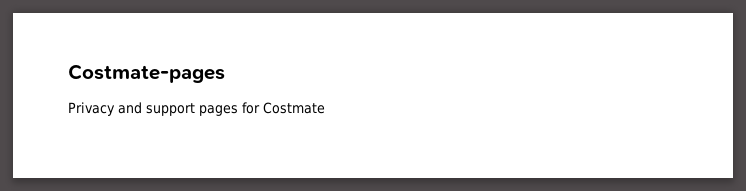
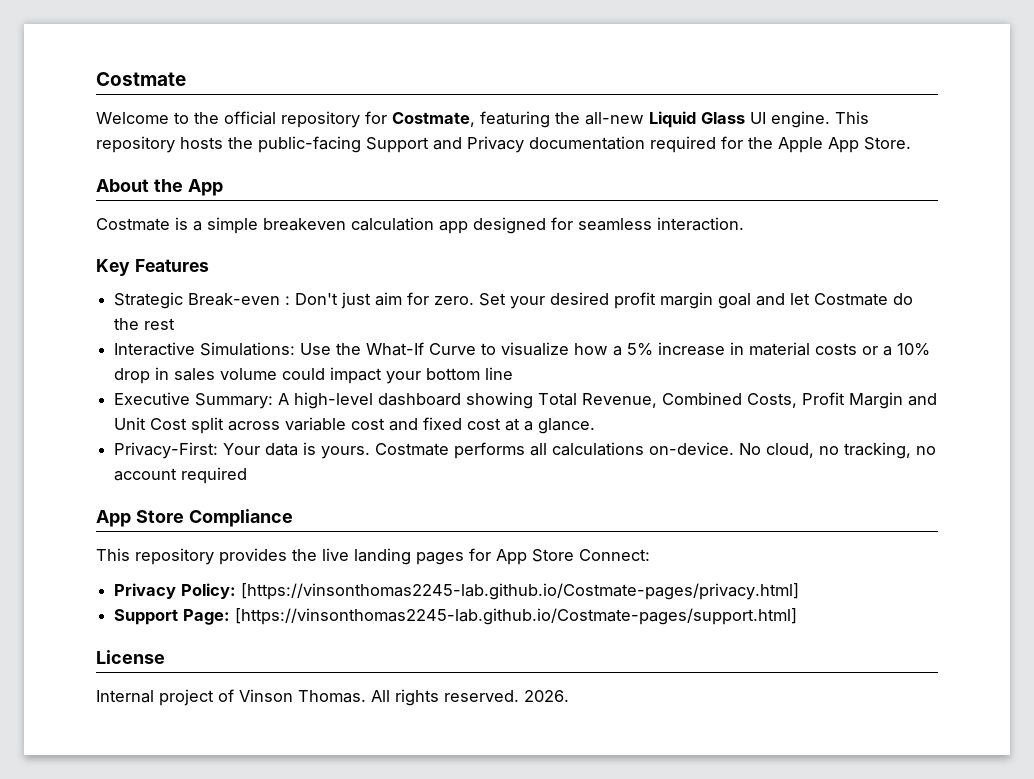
[68,64,225,83] [68,102,325,116] Costmate-pages // Privacy and support pages for Costmate -> [96,72,186,86] [96,111,869,128] [96,136,911,153] [96,179,223,196] [96,217,744,234] [96,259,209,276] [114,292,914,309] [114,318,176,330] [114,342,931,356] [114,367,514,384] [114,392,938,409] [114,417,596,434] [114,442,937,459] [114,467,248,484] [96,509,293,527] [96,548,650,565] [114,583,800,600] [114,608,798,625] [96,650,165,664] [96,689,569,706] Costmate // Welcome to the official repository for Costmate, featuring the all-new Liquid Glass UI engine. This repository hosts the public-facing Support and Privacy documentation required for the Apple App Store. // About the App // Costmate is a simple breakeven calculation app designed for seamless interaction. // Key Features // Strategic Break-even : Don't just aim for zero. Set your desired profit margin goal and let Costmate do the rest // Interactive Simulations: Use the What-If Curve to visualize how a 5% increase in material costs or a 10% drop in sales volume could impact your bottom line // Executive Summary: A high-level dashboard showing Total Revenue, Combined Costs, Profit Margin and Unit Cost split across variable cost and fixed cost at a glance. // Privacy-First: Your data is yours. Costmate performs all calculations on-device. No cloud, no tracking, no account required // App Store Compliance // This repository provides the live landing pages for App Store Connect: // Privacy Policy: [https://vinsonthomas2245-lab.github.io/Costmate-pages/privacy.html] // Support Page: [https://vinsonthomas2245-lab.github.io/Costmate-pages/support.html] // License // Internal project of Vinson Thomas. All rights reserved. 2026.

